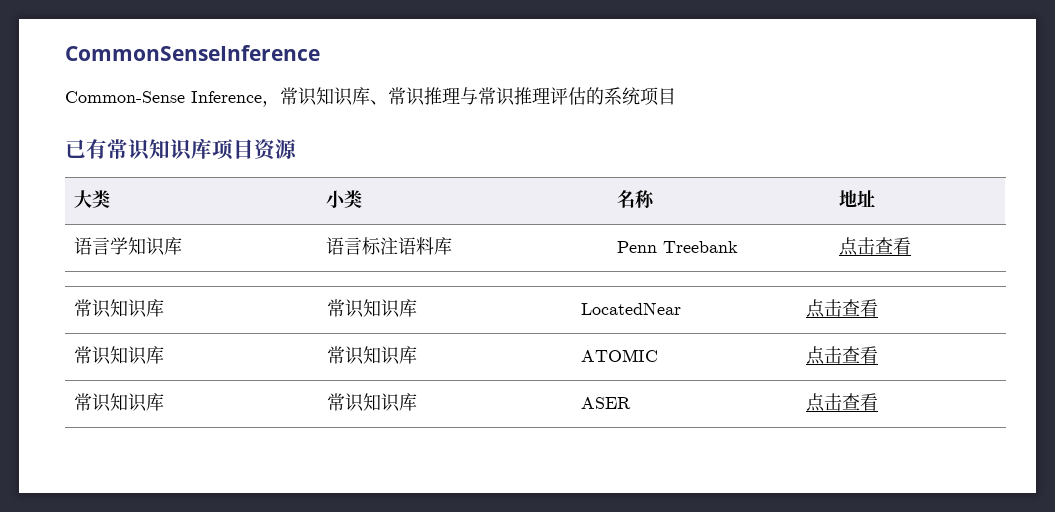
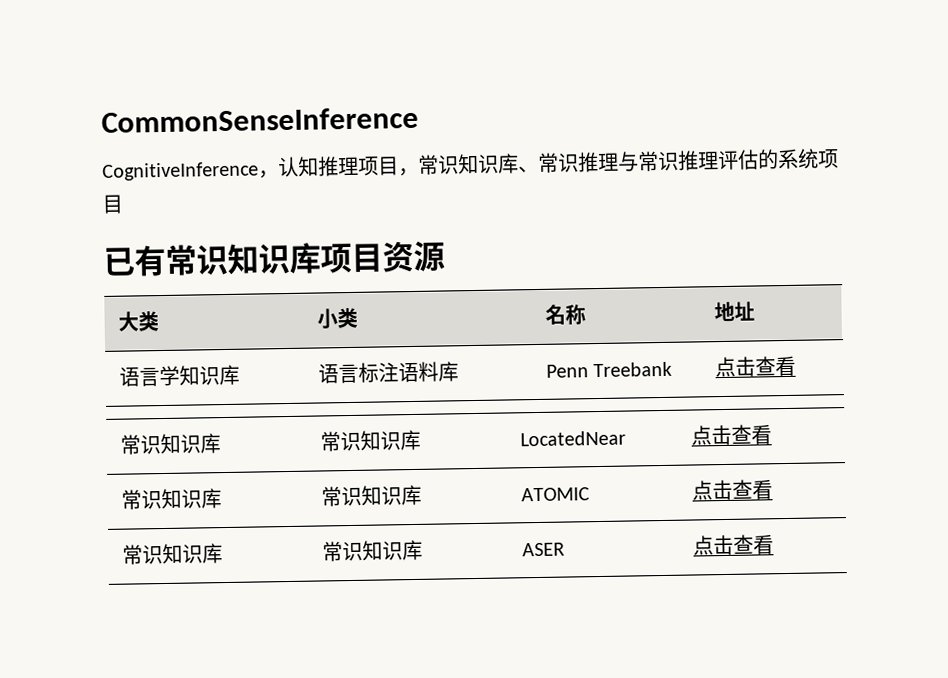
[65,91,262,103] Common-Sense Inference -> [102,156,399,181] CognitiveInference，认知推理项目

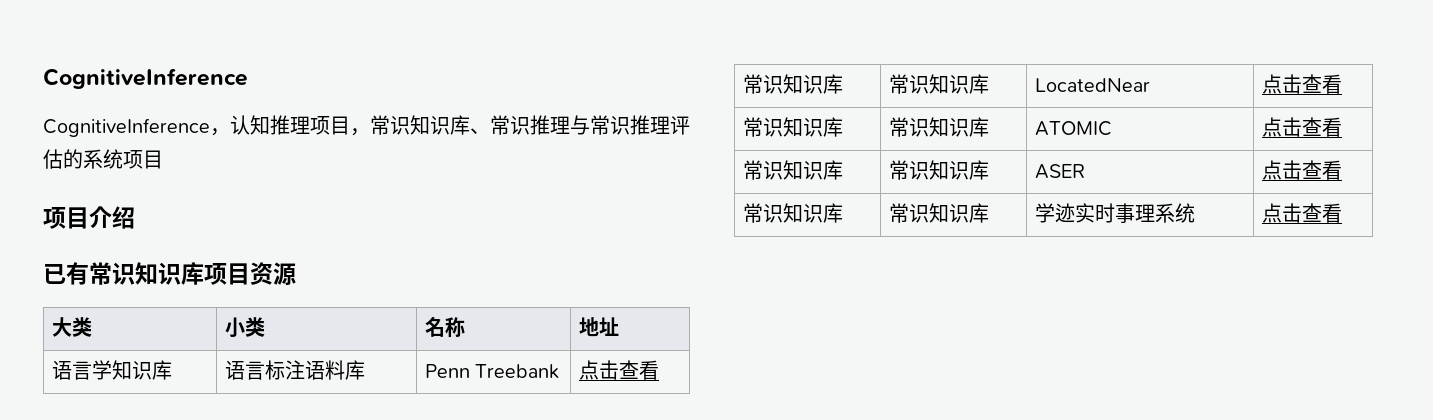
[101,106,419,133] CommonSenseInference -> [43,68,248,89] CognitiveInference
(123, 204) none -> [43,206,135,229] // 项目介绍
(774, 544) none -> [742,203,843,223] [888,203,989,223] [1034,203,1195,223] [1261,203,1342,223] // 常识知识库 | 常识知识库 | 学迹实时事理系统 | 点击查看

